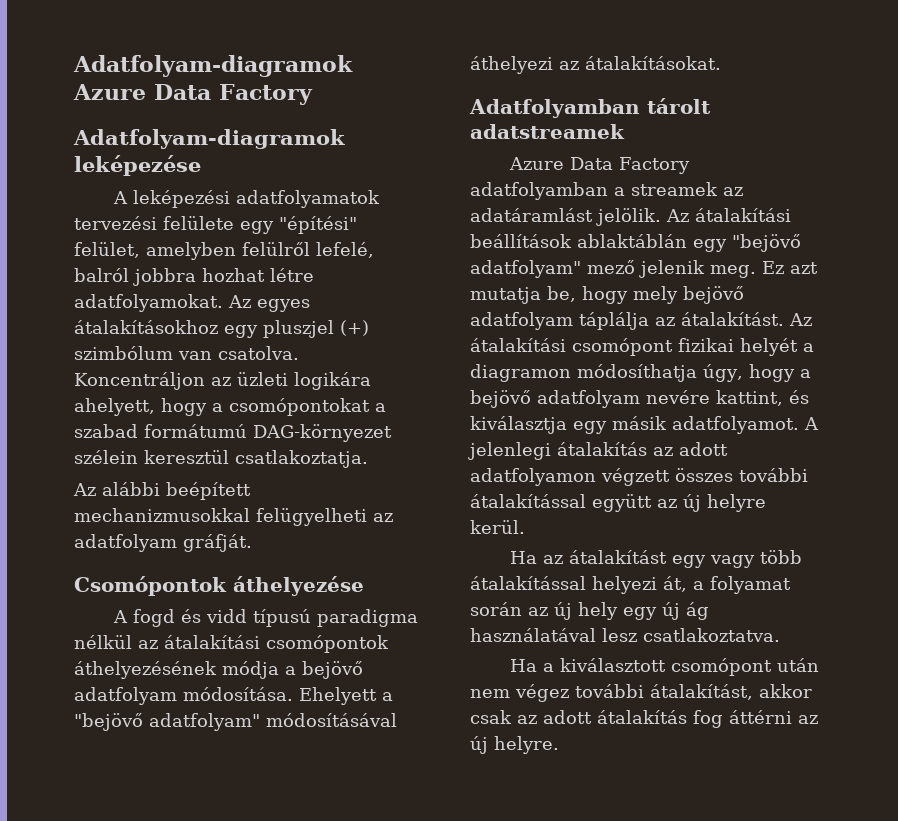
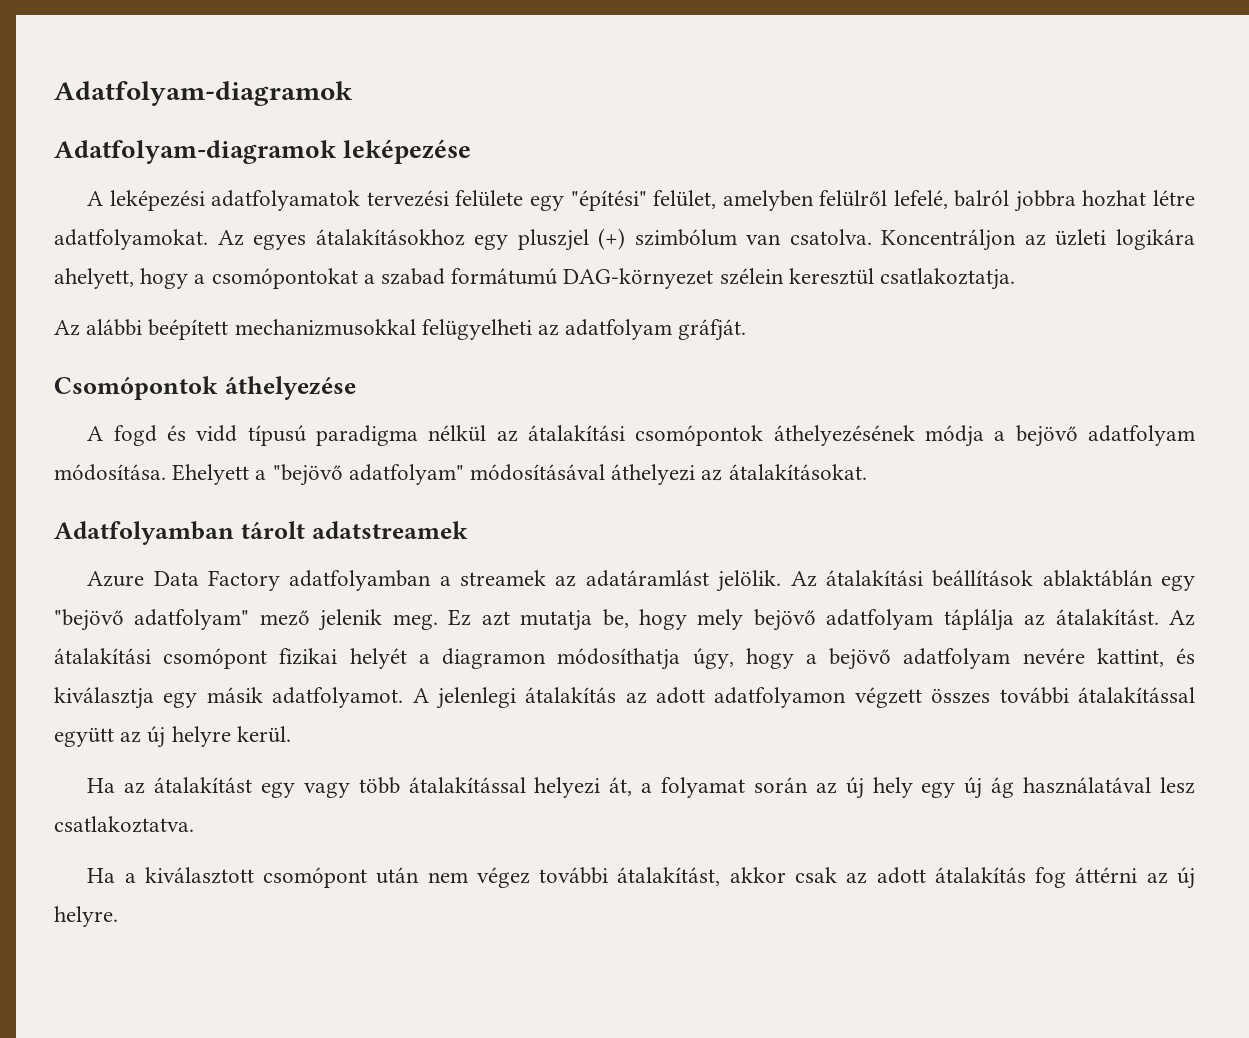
[73,55,353,77] [73,84,313,105] Adatfolyam-diagramok Azure Data Factory -> [54,81,352,106] Adatfolyam-diagramok

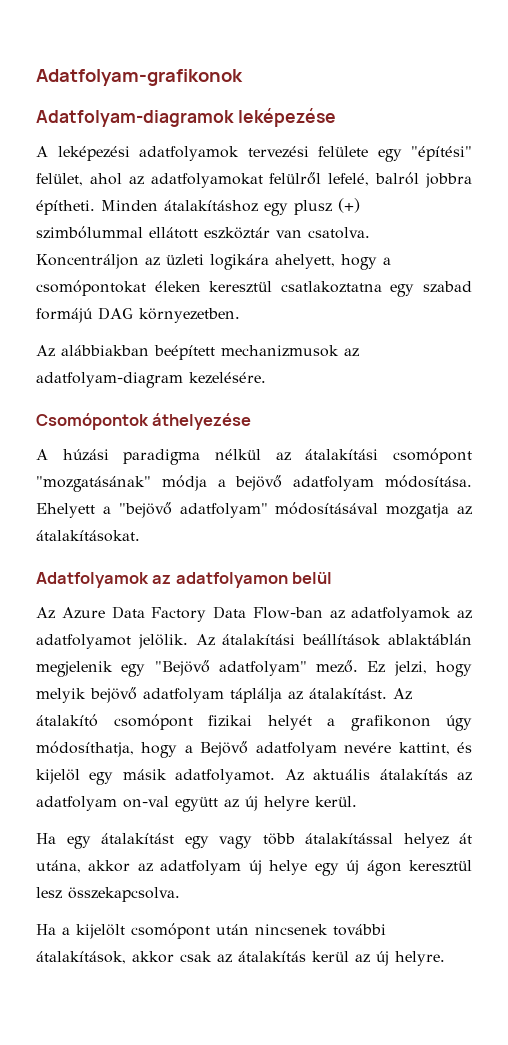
[54,81,352,106] Adatfolyam-diagramok -> [36,69,243,86] Adatfolyam-grafikonok
[211,190,361,211] adatfolyamatok -> [139,146,239,161] adatfolyamok
[722,190,814,211] amelyben -> [89,173,263,188] ahol az adatfolyamokat
[1082,190,1195,207] [54,228,737,251] hozhat létre adatfolyamokat. Az egyes átalakításokhoz egy pluszjel (+) szimbólum -> [36,198,360,216] [36,226,270,239] építheti. Minden átalakításhoz egy plusz (+) szimbólummal ellátott eszköztár
[363,268,1016,290] [54,319,747,341] a szabad formátumú DAG-környezet szélein keresztül csatlakoztatja. // Az alábbi beépített mechanizmusokkal felügyelheti az adatfolyam gráfját. -> [154,281,472,297] [36,307,240,323] [36,345,359,360] [36,372,266,388] éleken keresztül csatlakoztatna egy szabad formájú DAG környezetben. // Az alábbiakban beépített mechanizmusok az adatfolyam-diagram kezelésére.
[113,425,306,446] fogd és vidd típusú -> [62,449,109,461] húzási
[635,425,915,446] csomópontok áthelyezésének -> [393,448,472,464] [36,476,151,492] csomópont "mozgatásának"
[611,464,696,485] áthelyezi -> [386,503,450,519] mozgatja
[54,521,468,545] [87,570,709,591] Adatfolyamban tárolt adatstreamek // Azure Data Factory adatfolyamban a streamek az adatáramlást -> [36,572,333,588] [36,606,472,622] [36,634,131,649] Adatfolyamok az adatfolyamon belül // Az Azure Data Factory Data Flow-ban az adatfolyamok az adatfolyamot
[1160,575,1195,591] [54,609,744,631] egy "bejövő adatfolyam" mező jelenik meg. Ez azt mutatja be, hogy mely -> [36,660,472,677] [36,688,86,703] megjelenik egy "Bejövő adatfolyam" mező. Ez jelzi, hogy melyik
[54,648,151,664] átalakítási -> [36,714,98,727] átalakító
[442,648,892,670] diagramon módosíthatja úgy, hogy a bejövő -> [350,715,472,731] [36,741,249,758] grafikonon úgy módosíthatja, hogy a Bejövő
[54,687,154,709] kiválasztja -> [36,769,80,784] kijelöl
[412,687,1195,709] A jelenlegi átalakítás az adott adatfolyamon végzett összes további átalakítással -> [284,769,472,781] [36,796,169,811] Az aktuális átalakítás az adatfolyam on-val
[124,782,146,794] az -> [66,836,91,849] egy
[534,777,1195,799] [54,816,194,833] helyezi át, a folyamat során az új hely egy új ág használatával lesz csatlakoztatva. -> [403,833,472,848] [36,860,473,876] [36,887,180,902] helyez át utána, akkor az adatfolyam új helye egy új ágon keresztül lesz összekapcsolva.
[144,867,254,884] kiválasztott -> [76,924,125,939] kijelölt
[427,867,1138,888] nem végez további átalakítást, akkor csak az adott átalakítás fog áttérni -> [255,924,386,936] [36,951,349,964] nincsenek további átalakítások, akkor csak az átalakítás kerül

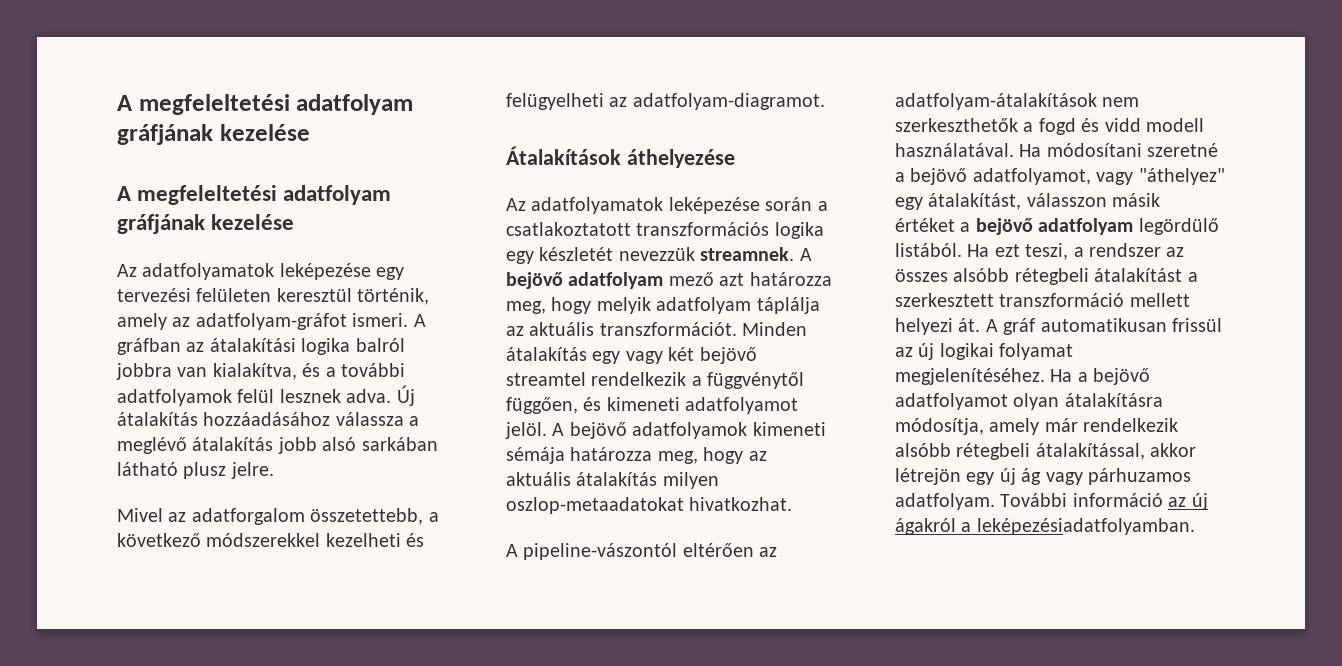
[36,69,243,86] [36,108,336,127] [36,146,472,162] [36,172,472,188] [36,198,360,216] [36,226,370,239] [36,254,391,270] [36,280,472,297] [36,307,240,323] [36,345,359,360] [36,372,266,388] [36,413,252,430] [36,448,472,465] [36,475,473,492] [36,502,472,519] [36,530,140,542] [36,572,333,588] [36,606,472,622] [36,634,473,649] [36,660,472,677] [36,687,412,703] [36,714,472,731] [36,741,472,758] [36,769,472,785] [36,796,357,812] [36,833,472,849] [36,860,473,876] [36,887,180,902] [36,923,386,939] [36,951,445,966] Adatfolyam-grafikonok // Adatfolyam-diagramok leképezése // A leképezési adatfolyamok tervezési felülete egy "építési" felület, ahol az adatfolyamokat felülről lefelé, balról jobbra építheti. Minden átalakításhoz egy plusz (+) szimbólummal ellátott eszköztár van csatolva. Koncentráljon az üzleti logikára ahelyett, hogy a csomópontokat éleken keresztül csatlakoztatna egy szabad formájú DAG környezetben. // Az alábbiakban beépített mechanizmusok az adatfolyam-diagram kezelésére. // Csomópontok áthelyezése // A húzási paradigma nélkül az átalakítási csomópont "mozgatásának" módja a bejövő adatfolyam módosítása. Ehelyett a "bejövő adatfolyam" módosításával mozgatja az átalakításokat. // Adatfolyamok az adatfolyamon belül // Az Azure Data Factory Data Flow-ban az adatfolyamok az adatfolyamot jelölik. Az átalakítási beállítások ablaktáblán megjelenik egy "Bejövő adatfolyam" mező. Ez jelzi, hogy melyik bejövő adatfolyam táplálja az átalakítást. Az átalakító csomópont fizikai helyét a grafikonon úgy módosíthatja, hogy a Bejövő adatfolyam nevére kattint, és kijelöl egy másik adatfolyamot. Az aktuális átalakítás az adatfolyam on-val együtt az új helyre kerül. // Ha egy átalakítást egy vagy több átalakítással helyez át utána, akkor az adatfolyam új helye egy új ágon keresztül lesz összekapcsolva. // Ha a kijelölt csomópont után nincsenek további átalakítások, akkor csak az átalakítás kerül az új helyre. -> [117,94,414,115] [117,124,310,145] [117,185,392,205] [117,214,295,234] [117,263,405,280] [117,288,430,305] [117,313,426,330] [117,338,405,355] [116,363,405,380] [117,385,415,406] [117,412,420,426] [117,437,438,454] [117,462,274,479] [117,508,439,525] [117,533,425,547] [506,93,825,110] [506,146,735,168] [506,197,828,214] [506,222,824,239] [506,247,812,264] [506,272,832,289] [506,297,820,314] [506,322,808,336] [506,347,757,364] [506,372,805,389] [506,397,799,414] [505,422,826,439] [506,447,767,464] [506,472,719,489] [506,497,793,514] [506,543,778,560] [895,93,1140,110] [895,118,1204,135] [895,143,1219,157] [895,168,1225,185] [895,193,1161,210] [895,218,1219,235] [895,243,1185,260] [895,268,1198,285] [895,293,1190,307] [895,318,1222,335] [895,343,1074,360] [895,368,1151,385] [895,393,1163,410] [895,418,1179,435] [895,443,1197,460] [895,468,1191,485] [895,493,1208,510] [895,518,1195,535] A megfeleltetési adatfolyam gráfjának kezelése // A megfeleltetési adatfolyam gráfjának kezelése // Az adatfolyamatok leképezése egy tervezési felületen keresztül történik, amely az adatfolyam-gráfot ismeri. A gráfban az átalakítási logika balról jobbra van kialakítva, és a további adatfolyamok felül lesznek adva. Új átalakítás hozzáadásához válassza a meglévő átalakítás jobb alsó sarkában látható plusz jelre. // Mivel az adatforgalom összetettebb, a következő módszerekkel kezelheti és felügyelheti az adatfolyam-diagramot. // Átalakítások áthelyezése // Az adatfolyamatok leképezése során a csatlakoztatott transzformációs logika egy készletét nevezzük streamnek. A bejövő adatfolyam mező azt határozza meg, hogy melyik adatfolyam táplálja az aktuális transzformációt. Minden átalakítás egy vagy két bejövő streamtel rendelkezik a függvénytől függően, és kimeneti adatfolyamot jelöl. A bejövő adatfolyamok kimeneti sémája határozza meg, hogy az aktuális átalakítás milyen oszlop-metaadatokat hivatkozhat. // A pipeline-vászontól eltérően az adatfolyam-átalakítások nem szerkeszthetők a fogd és vidd modell használatával. Ha módosítani szeretné a bejövő adatfolyamot, vagy "áthelyez" egy átalakítást, válasszon másik értéket a bejövő adatfolyam legördülő listából. Ha ezt teszi, a rendszer az összes alsóbb rétegbeli átalakítást a szerkesztett transzformáció mellett helyezi át. A gráf automatikusan frissül az új logikai folyamat megjelenítéséhez. Ha a bejövő adatfolyamot olyan átalakításra módosítja, amely már rendelkezik alsóbb rétegbeli átalakítással, akkor létrejön egy új ág vagy párhuzamos adatfolyam. További információ az új ágakról a leképezésiadatfolyamban.

